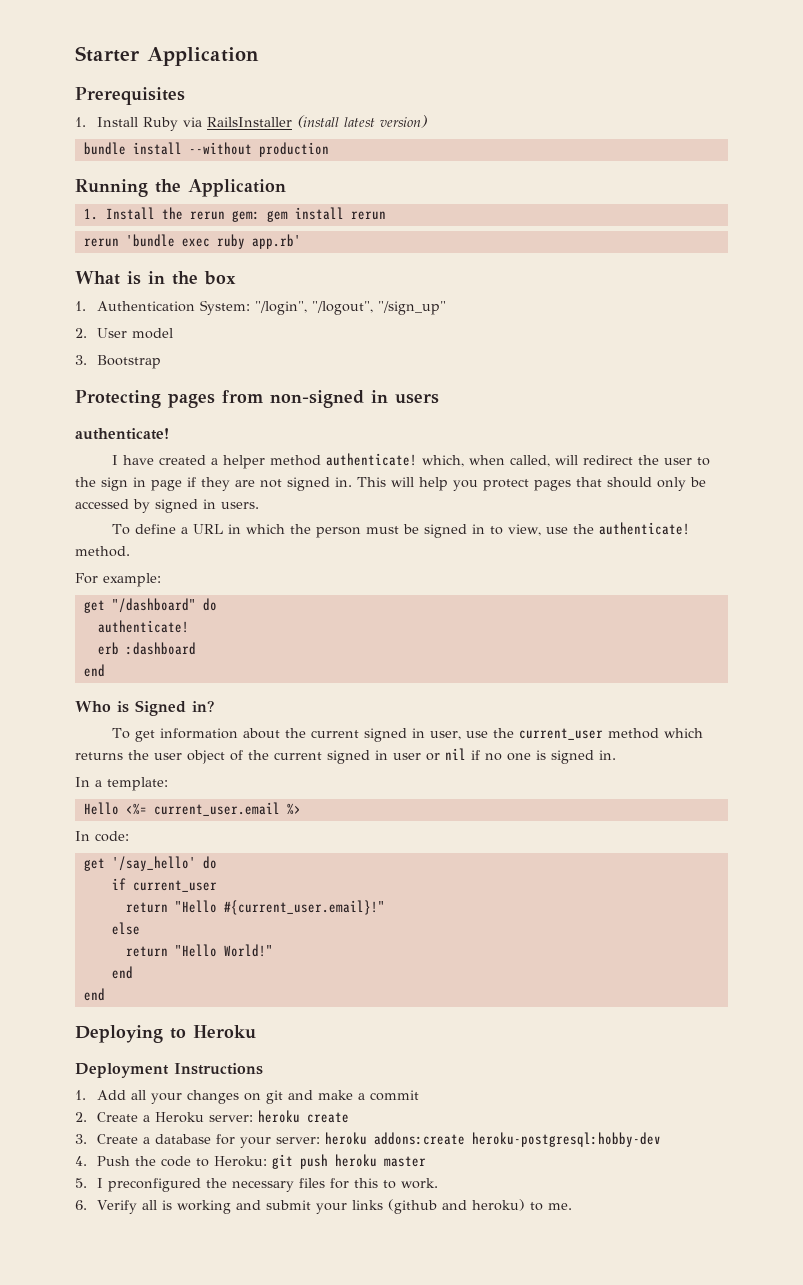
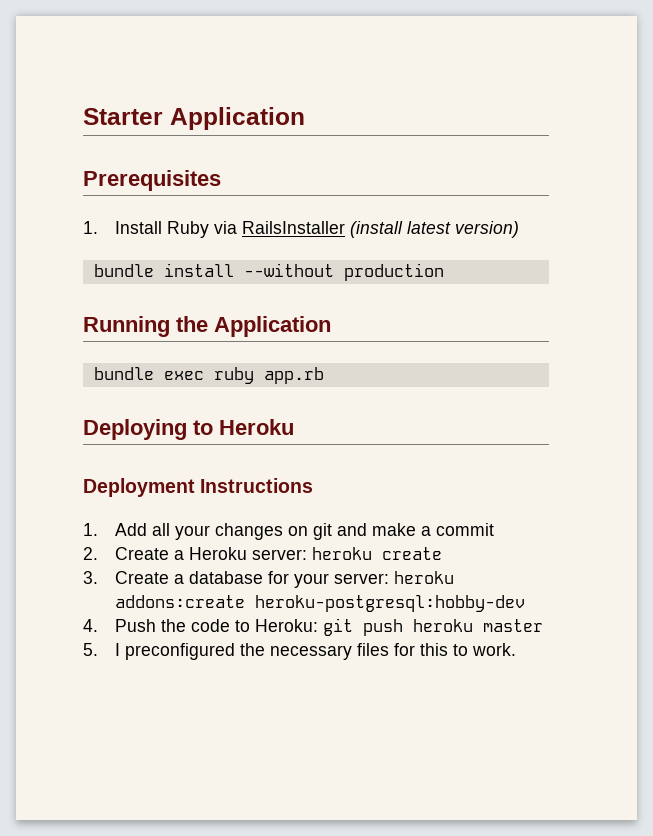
[83,207,387,222] [83,234,301,249] [75,271,236,285] [75,300,447,315] [75,328,174,339] [75,355,162,369] [75,390,439,408] [75,428,169,440] [112,453,711,469] [75,477,706,491] [75,499,259,513] [112,522,691,538] [75,546,130,557] [75,573,161,587] [83,598,217,613] [97,620,189,633] [97,642,196,655] [83,664,105,677] [75,700,214,716] [112,728,704,742] [75,748,616,764] [75,777,168,791] [83,802,301,816] [75,831,129,842] [83,856,217,871] [111,878,217,892] [125,900,385,915] [111,922,140,935] [125,944,273,957] [111,966,133,979] [83,988,105,1001] 1. Install the rerun gem: gem install rerun // rerun 'bundle exec ruby app.rb' // What is in the box // 1. Authentication System: "/login", "/logout", "/sign_up" // 2. User model // 3. Bootstrap // Protecting pages from non-signed in users // authenticate! // I have created a helper method authenticate! which, when called, will redirect the user to the sign in page if they are not signed in. This will help you protect pages that should only be accessed by signed in users. // To define a URL in which the person must be signed in to view, use the authenticate! method. // For example: // get "/dashboard" do // authenticate! // erb :dashboard // end // Who is Signed in? // To get information about the current signed in user, use the current_user method which returns the user object of the current signed in user or nil if no one is signed in. // In a template: // Hello <%= current_user.email %> // In code: // get '/say_hello' do // if current_user // return "Hello #{current_user.email}!" // else // return "Hello World!" // end // end -> [93,367,324,384] bundle exec ruby app.rb
[75,1199,573,1214] // 6. Verify all is working and submit your links (github and heroku) to me. -> (517, 649) none

